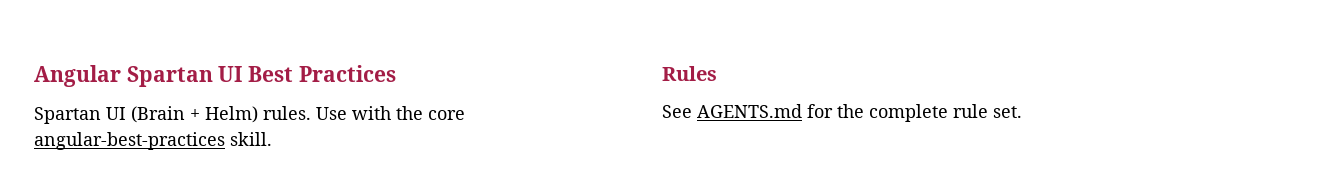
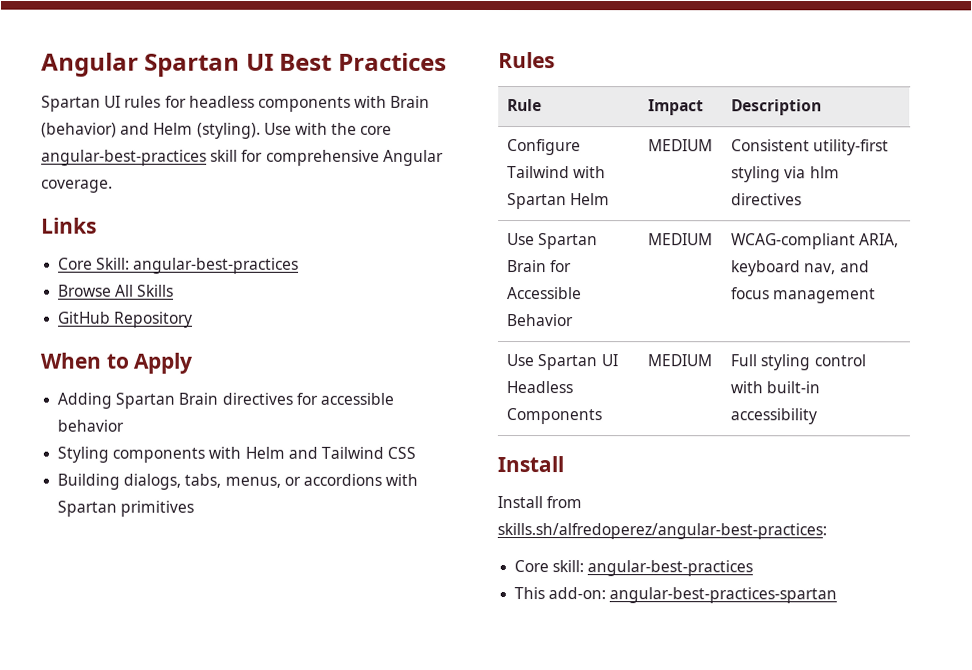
[131,106,311,123] (Brain + Helm) rules. -> [124,95,431,112] [41,122,261,139] rules for headless components with Brain (behavior) and Helm (styling).
[230,132,272,146] [662,66,717,81] [662,104,1022,122] skill. // Rules // See AGENTS.md for the complete rule set. -> [210,149,444,166] [41,179,113,193] [41,217,97,234] [58,257,300,274] [58,284,175,297] [58,311,194,328] [40,352,193,374] [57,392,394,409] [57,419,125,432] [57,446,417,463] [57,473,419,490] [57,500,195,517] [498,52,555,69] [507,99,543,112] [648,99,705,116] [731,99,823,116] [507,139,582,156] [507,166,607,179] [507,193,611,210] [648,139,714,152] [731,139,890,156] [731,166,840,183] [731,193,803,206] [507,233,599,250] [507,260,573,273] [507,287,583,300] [507,314,575,327] [648,233,714,246] [731,233,900,250] [731,260,870,277] [731,287,877,304] [506,354,618,371] [506,381,574,394] [506,408,603,425] [647,354,713,367] [730,354,866,371] [730,381,821,394] [730,408,818,425] [497,456,564,473] [497,496,583,509] [497,523,827,540] [514,560,754,577] [514,587,838,604] skill for comprehensive Angular coverage. // Links // Core Skill: angular-best-practices // Browse All Skills // GitHub Repository // When to Apply // Adding Spartan Brain directives for accessible behavior // Styling components with Helm and Tailwind CSS // Building dialogs, tabs, menus, or accordions with Spartan primitives // Rules // Rule | Impact | Description // Configure Tailwind with Spartan Helm | MEDIUM | Consistent utility-first styling via hlm directives // Use Spartan Brain for Accessible Behavior | MEDIUM | WCAG-compliant ARIA, keyboard nav, and focus management // Use Spartan UI Headless Components | MEDIUM | Full styling control with built-in accessibility // Install // Install from skills.sh/alfredoperez/angular-best-practices: // Core skill: angular-best-practices // This add-on: angular-best-practices-spartan

